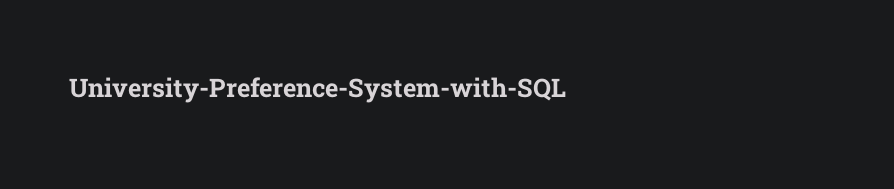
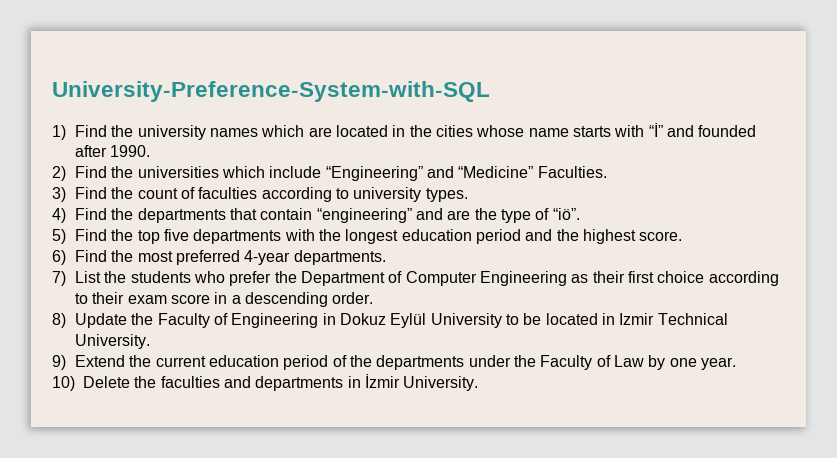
(566, 90) none -> [52,123,757,140] [75,145,151,157] [52,166,607,181] [52,187,468,202] [52,208,580,223] [52,229,683,244] [52,250,386,265] [52,271,779,286] [75,292,374,307] [52,313,728,328] [75,334,151,349] [52,355,736,370] [52,374,479,391] // 1) Find the university names which are located in the cities whose name starts with “İ” and founded after 1990. // 2) Find the universities which include “Engineering” and “Medicine” Faculties. // 3) Find the count of faculties according to university types. // 4) Find the departments that contain “engineering” and are the type of “iö”. // 5) Find the top five departments with the longest education period and the highest score. // 6) Find the most preferred 4-year departments. // 7) List the students who prefer the Department of Computer Engineering as their first choice according to their exam score in a descending order. // 8) Update the Faculty of Engineering in Dokuz Eylül University to be located in Izmir Technical University. // 9) Extend the current education period of the departments under the Faculty of Law by one year. // 10) Delete the faculties and departments in İzmir University.

